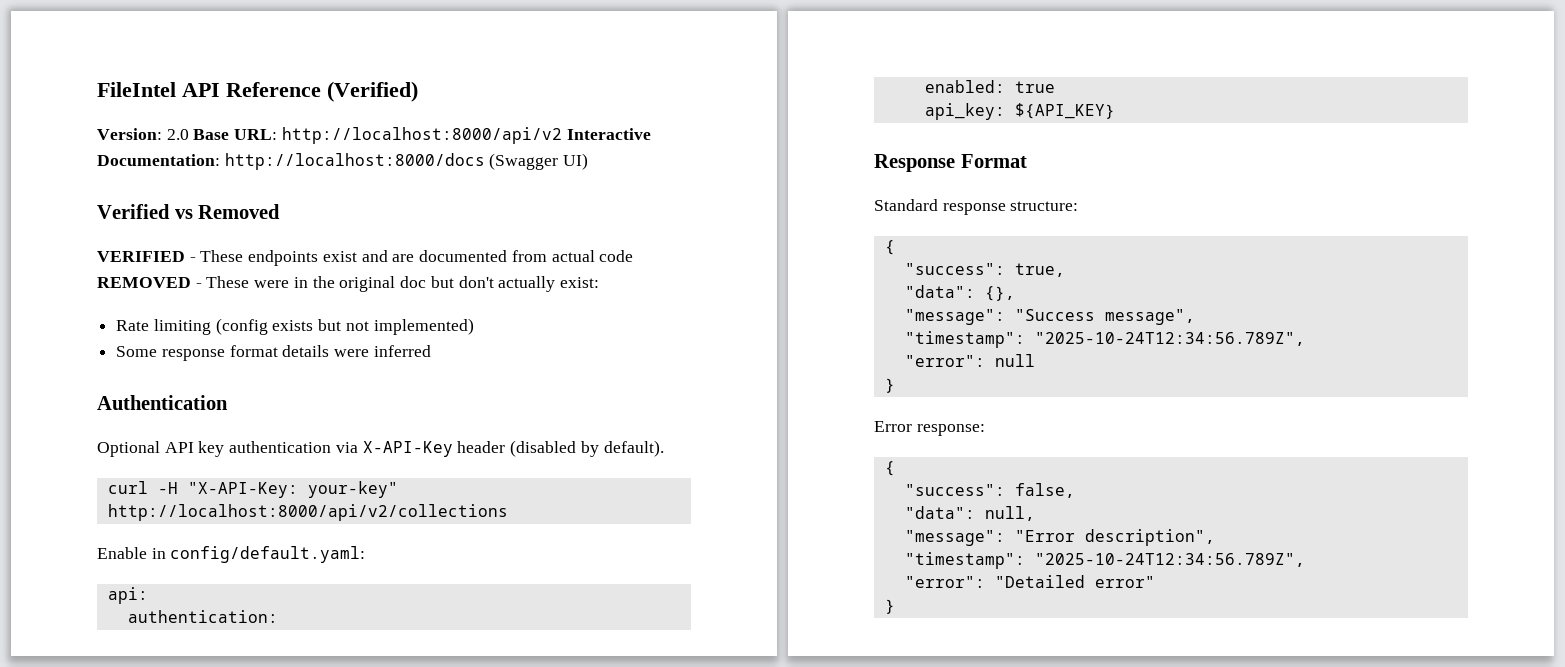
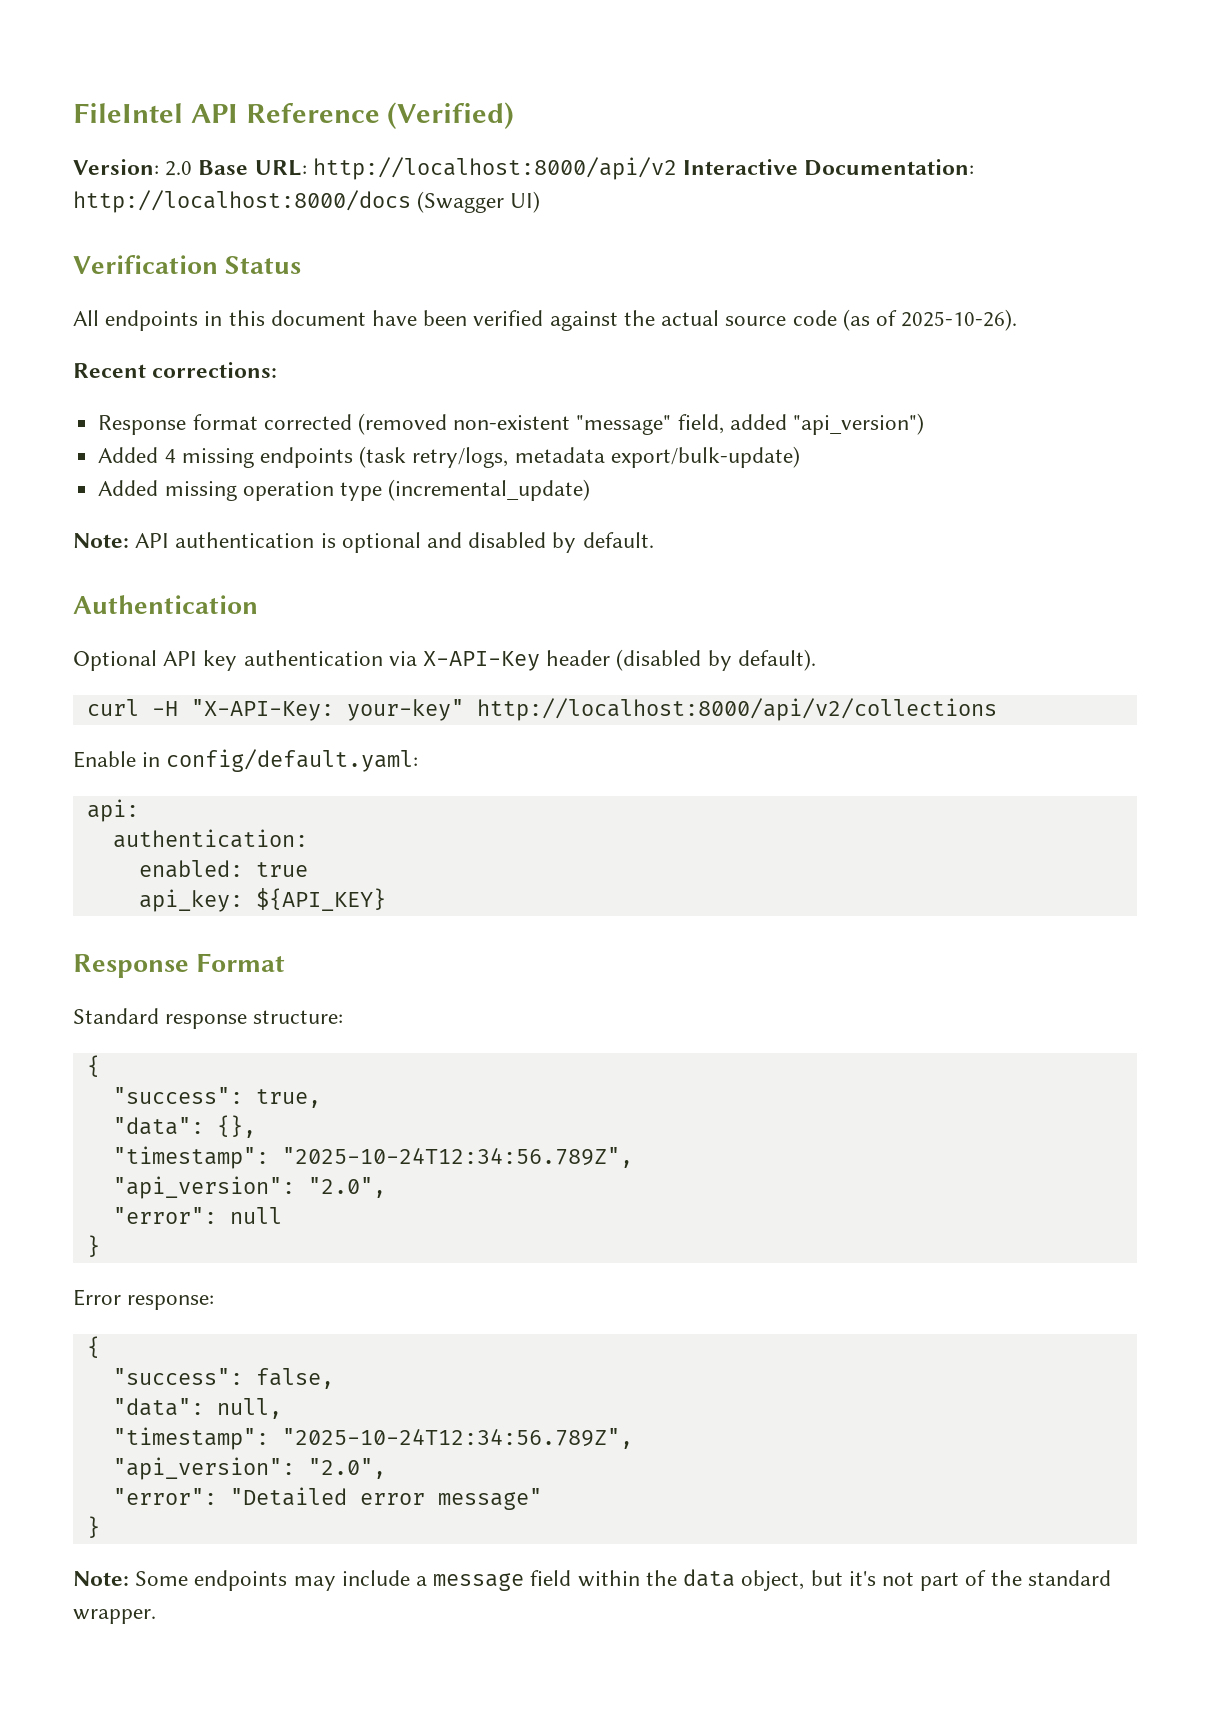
[97,204,281,219] [97,250,634,266] [97,276,599,292] [116,318,474,335] [116,345,431,361] Verified vs Removed // VERIFIED - These endpoints exist and are documented from actual code REMOVED - These were in the original doc but don't actually exist: // Rate limiting (config exists but not implemented) // Some response format details were inferred -> [73,255,302,274] [73,309,1018,331] [73,362,278,378] [98,413,924,435] [98,446,800,468] [98,479,591,501] [73,532,654,553] Verification Status // All endpoints in this document have been verified against the actual source code (as of 2025-10-26). // Recent corrections: // Response format corrected (removed non-existent "message" field, added "api_version") // Added 4 missing endpoints (task retry/logs, metadata export/bulk-update) // Added missing operation type (incremental_update) // Note: API authentication is optional and disabled by default.
[904,309,1195,325] [904,331,1305,348] // "message": "Success message", // "timestamp": "2025-10-24T12:34:56.789Z", -> [112,1146,633,1169] [112,1176,386,1199] // "timestamp": "2025-10-24T12:34:56.789Z", // "api_version": "2.0",
[904,529,1215,546] [904,552,1305,569] // "message": "Error description", // "timestamp": "2025-10-24T12:34:56.789Z", -> [112,1427,633,1450] [112,1457,386,1480] // "timestamp": "2025-10-24T12:34:56.789Z", // "api_version": "2.0",
[1094,576,1155,588] [884,599,895,614] error" // } -> [359,1488,542,1510] [86,1516,100,1538] [73,1569,1111,1591] [73,1609,156,1624] error message" // } // Note: Some endpoints may include a message field within the data object, but it's not part of the standard wrapper.

